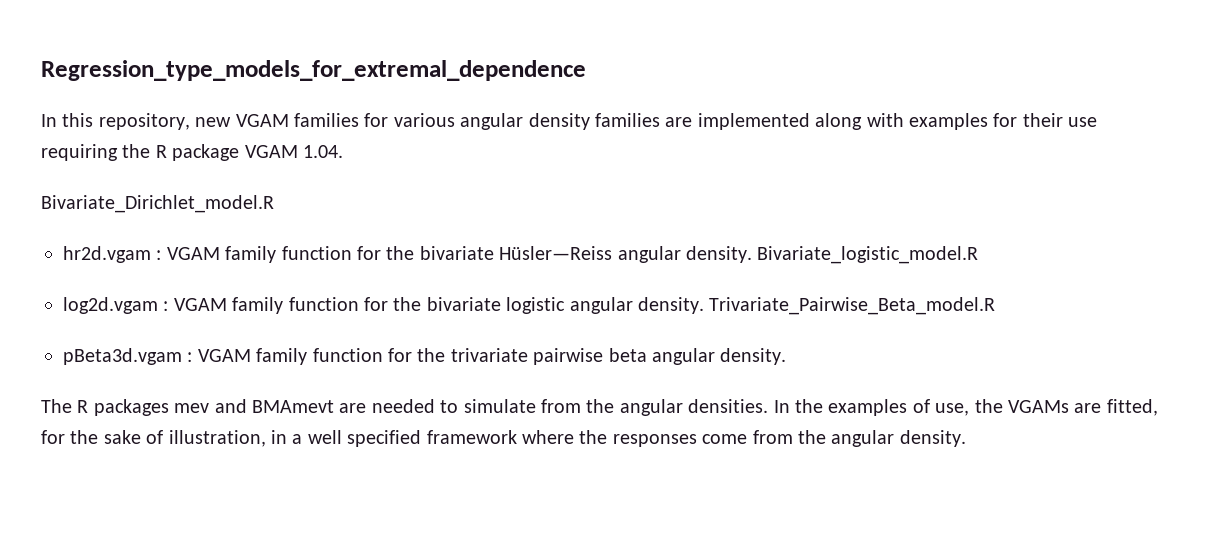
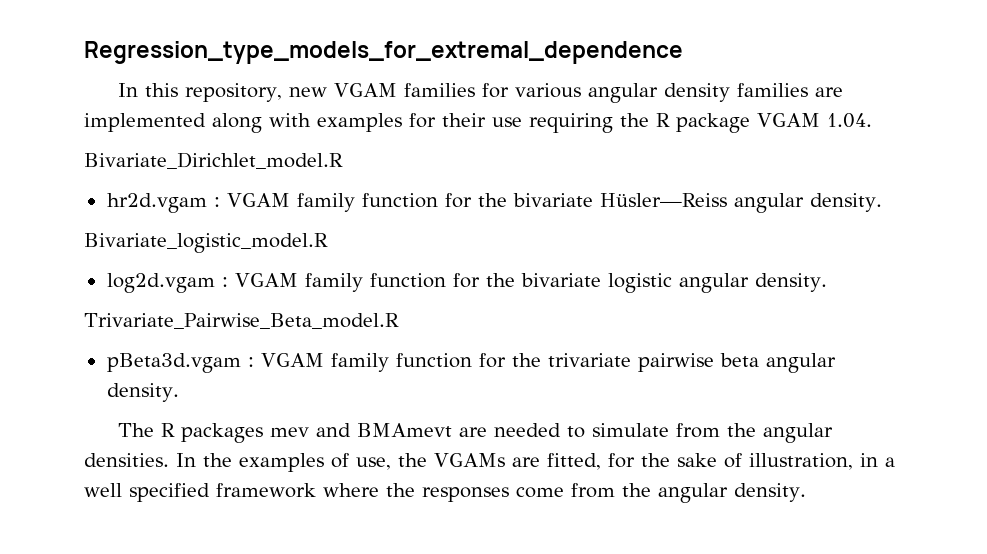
(752, 254) none -> (882, 202) //
(704, 305) none -> (827, 282) //

